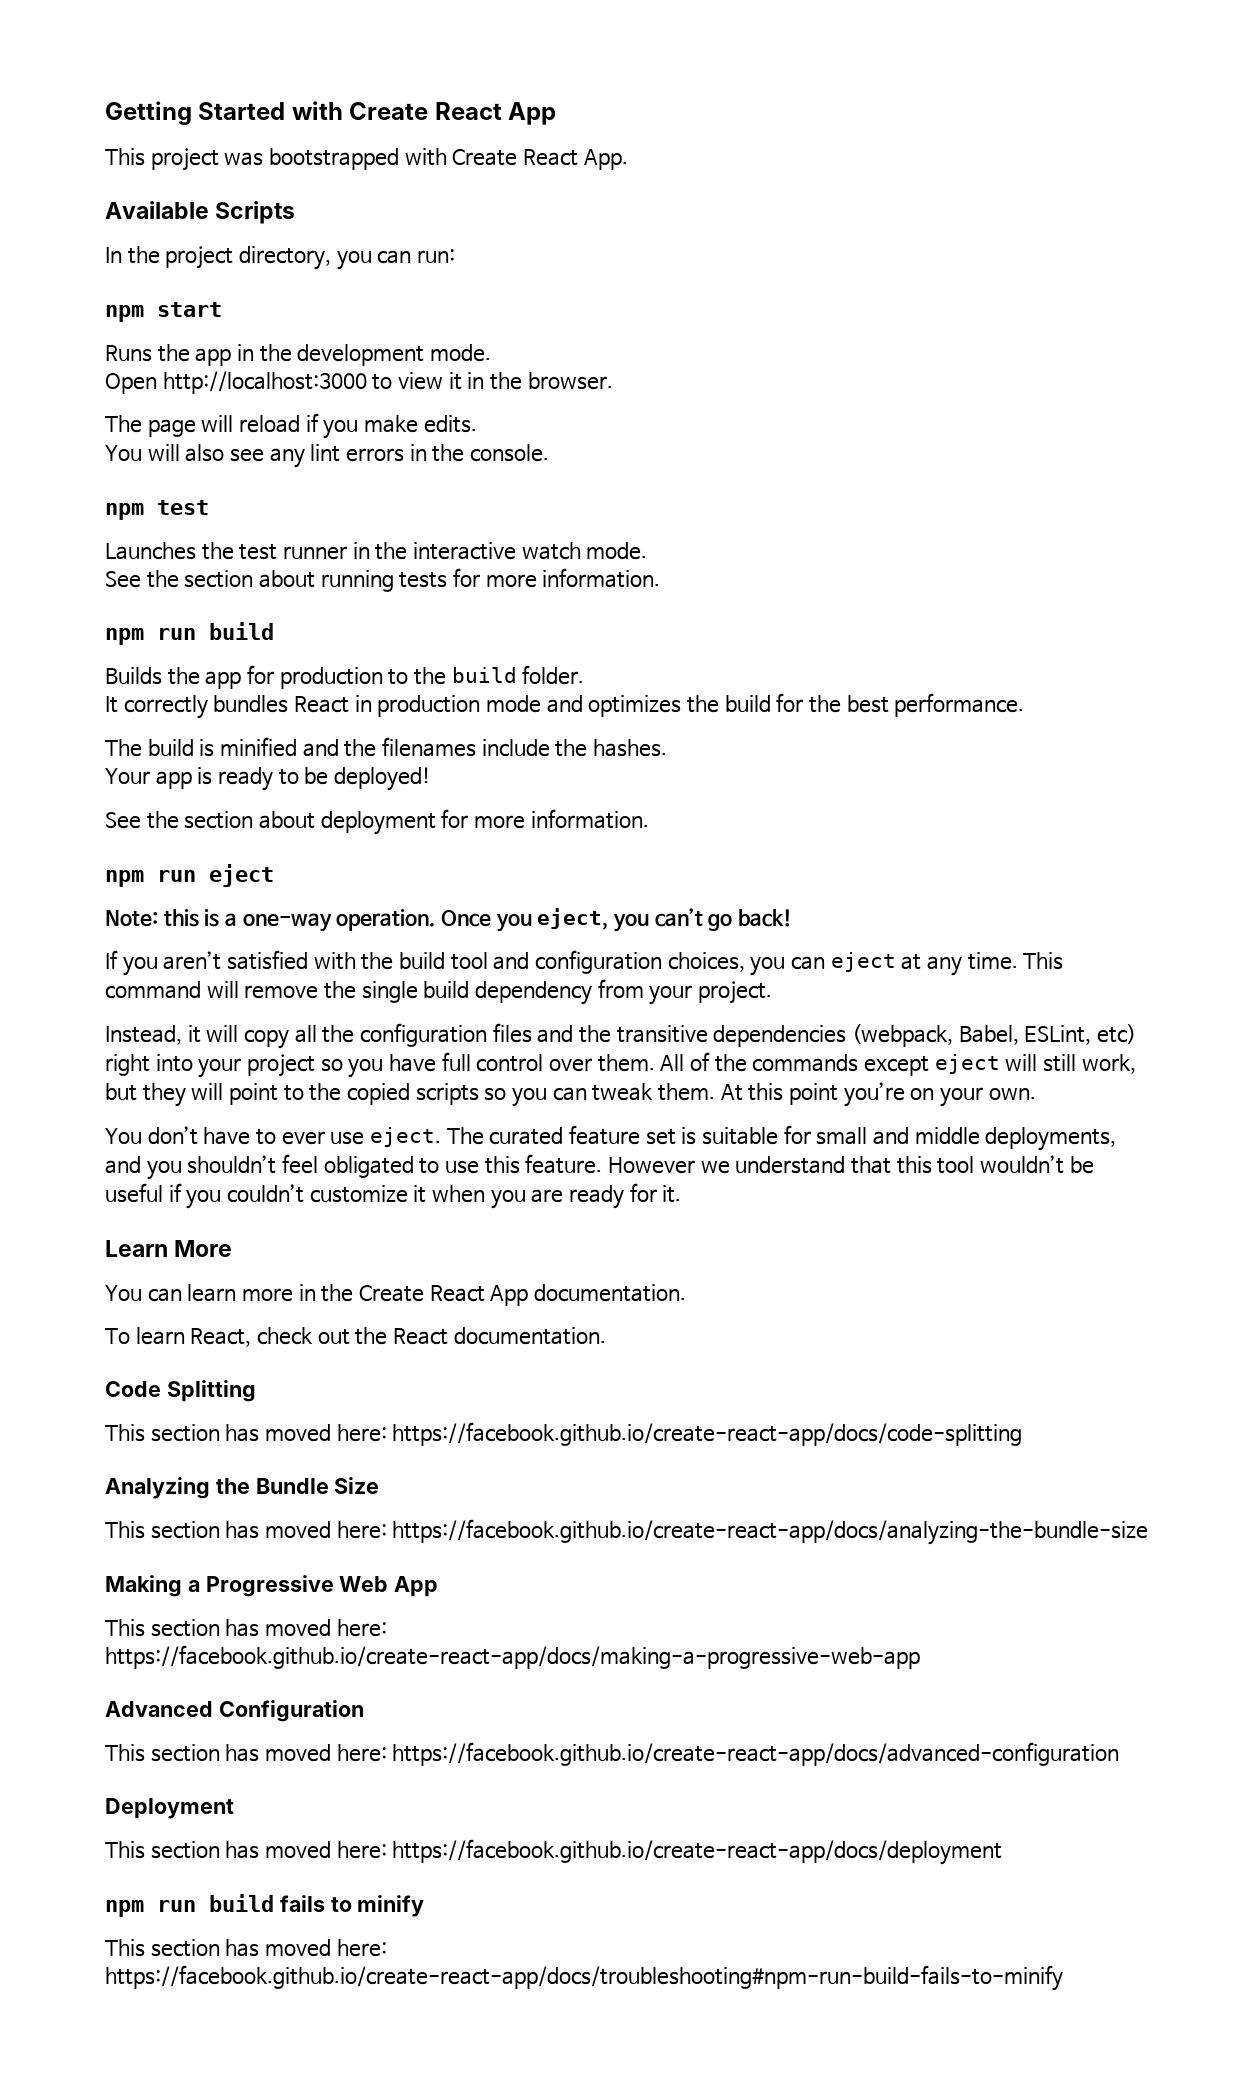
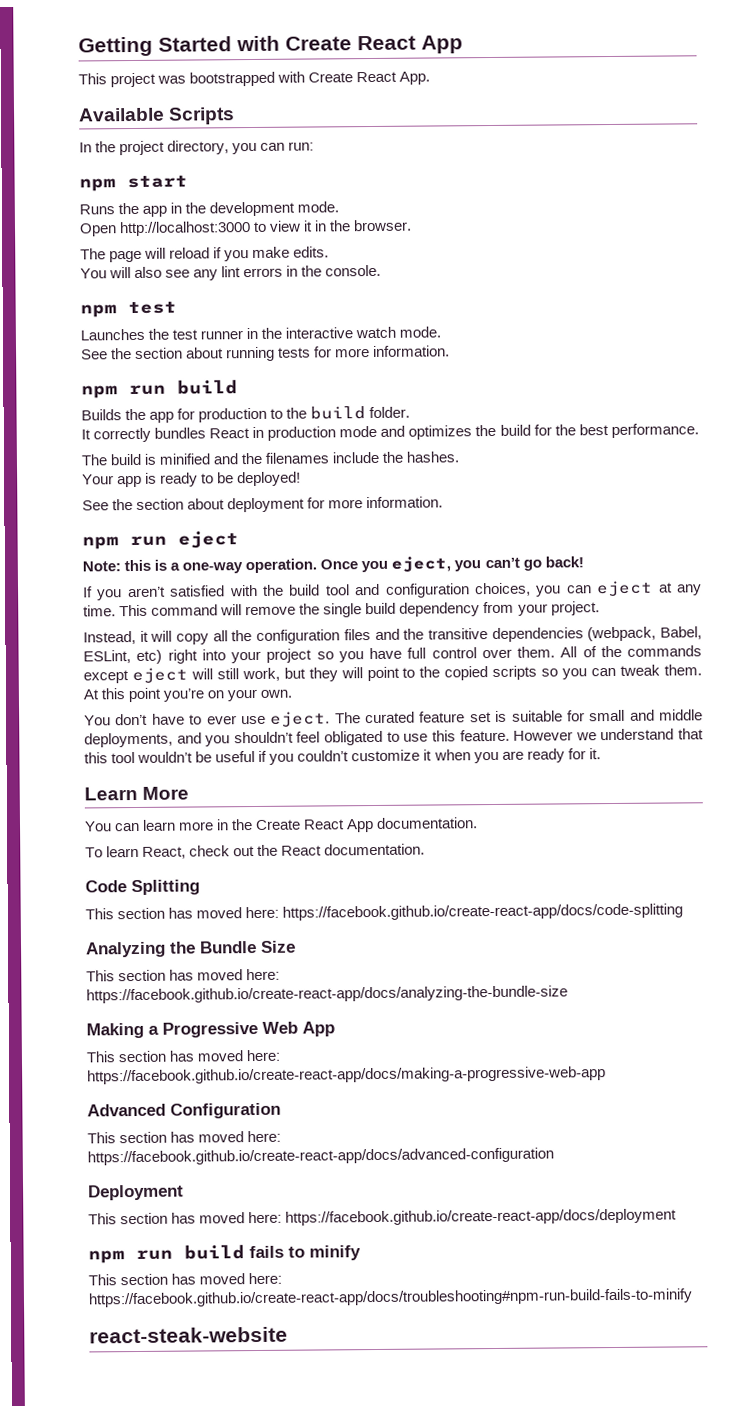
(1063, 1978) none -> [89,1326,288,1344] // react-steak-website

